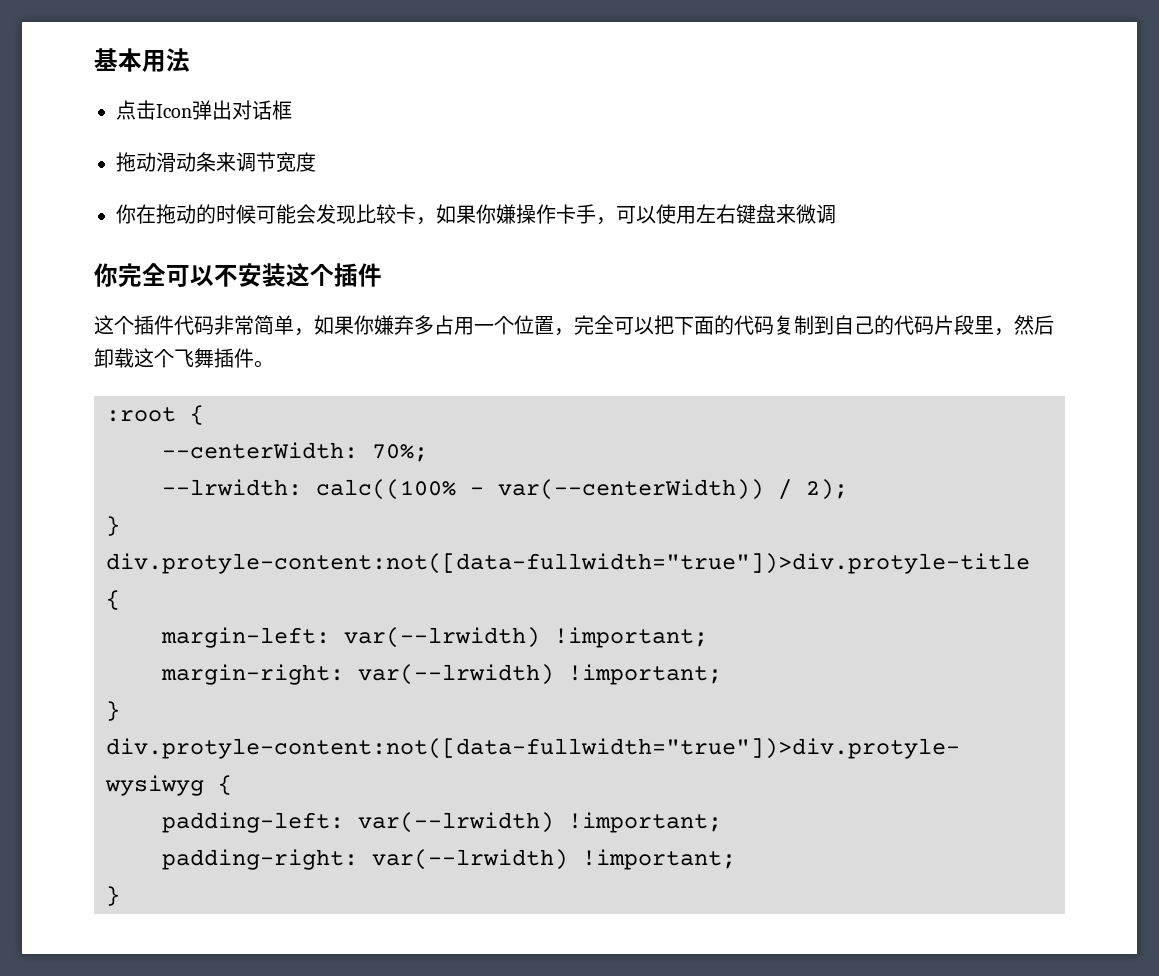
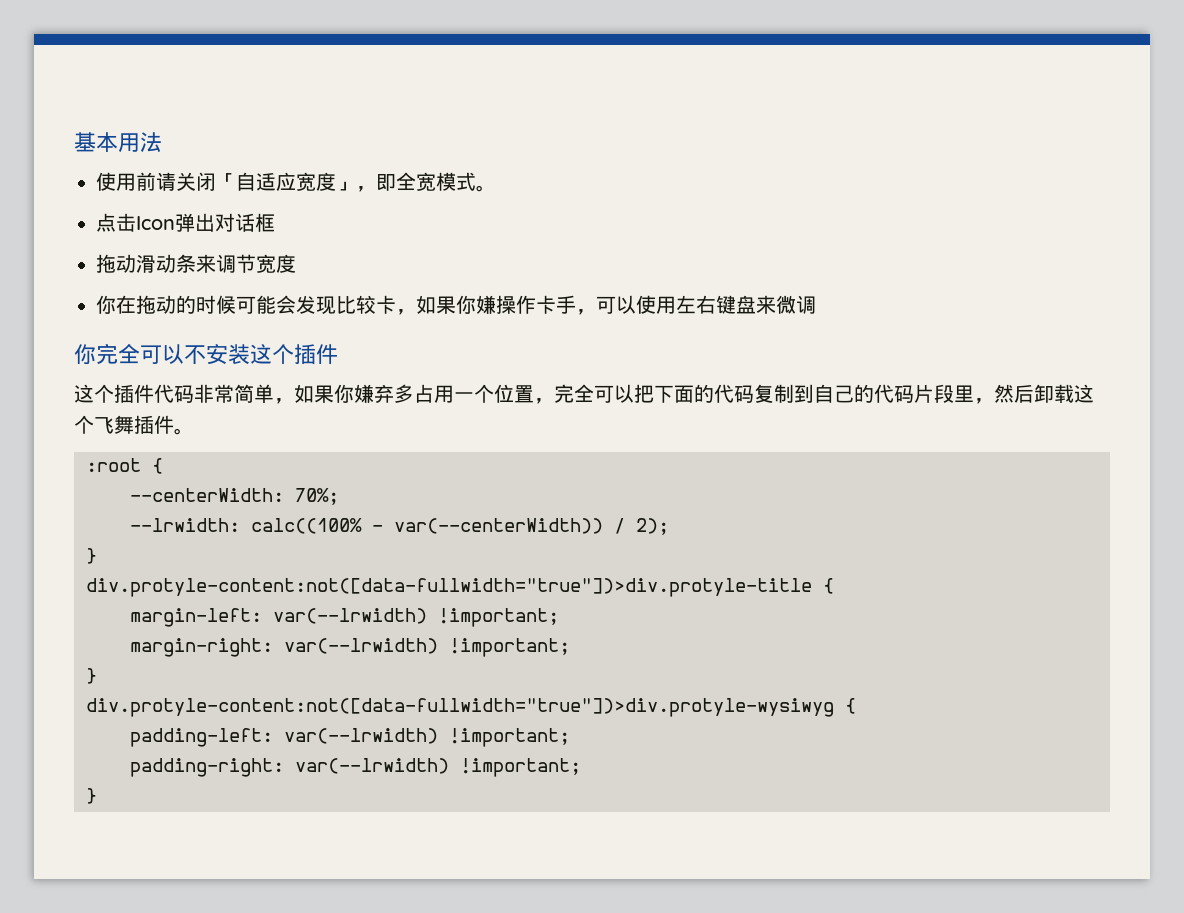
(190, 60) none -> [96,172,496,192] // 使用前请关闭「自适应宽度」，即全宽模式。

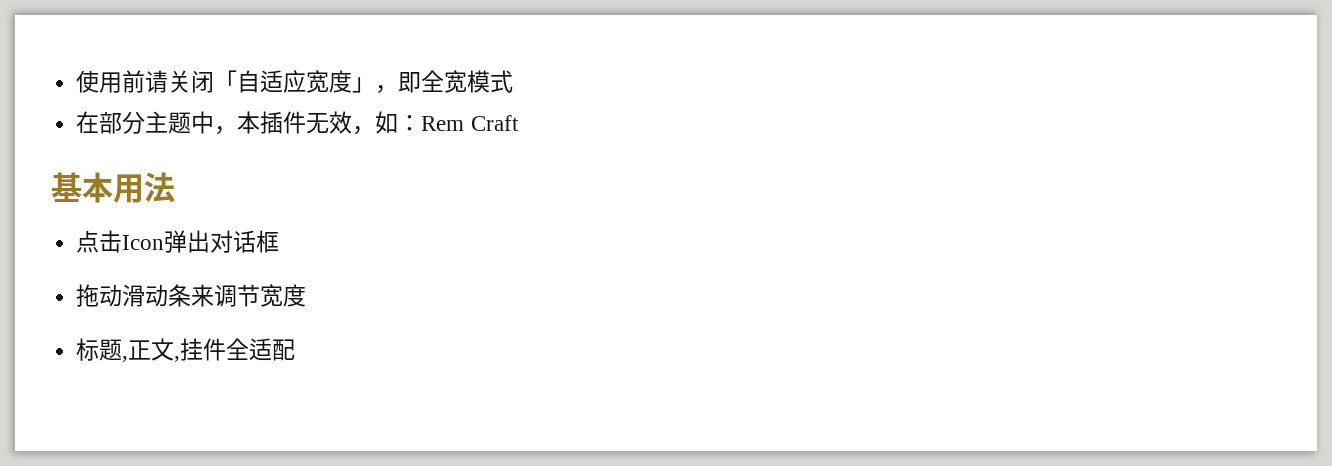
[74,132,162,152] 基本用法 // -> (76, 81) none
[476,185,496,192] 。 -> [76,111,519,135] [51,172,175,203] // 在部分主题中，本插件无效，如：Rem Craft // 基本用法
[96,295,816,315] [74,343,338,365] [74,384,1094,404] [74,415,194,435] [86,458,163,474] [130,488,339,505] [130,518,669,535] [86,548,97,564] [86,578,834,597] [130,608,559,627] [130,638,570,657] [86,668,97,684] [86,698,856,717] [130,728,570,747] [130,758,581,777] [86,788,97,804] 你在拖动的时候可能会发现比较卡，如果你嫌操作卡手，可以使用左右键盘来微调 // 你完全可以不安装这个插件 // 这个插件代码非常简单，如果你嫌弃多占用一个位置，完全可以把下面的代码复制到自己的代码片段里，然后卸载这个飞舞插件。 // :root { // --centerWidth: 70%; // --lrwidth: calc((100% - var(--centerWidth)) / 2); // } // div.protyle-content:not([data-fullwidth="true"])>div.protyle-title { // margin-left: var(--lrwidth) !important; // margin-right: var(--lrwidth) !important; // } // div.protyle-content:not([data-fullwidth="true"])>div.protyle-wysiwyg { // padding-left: var(--lrwidth) !important; // padding-right: var(--lrwidth) !important; // } -> [76,338,296,362] 标题,正文,挂件全适配

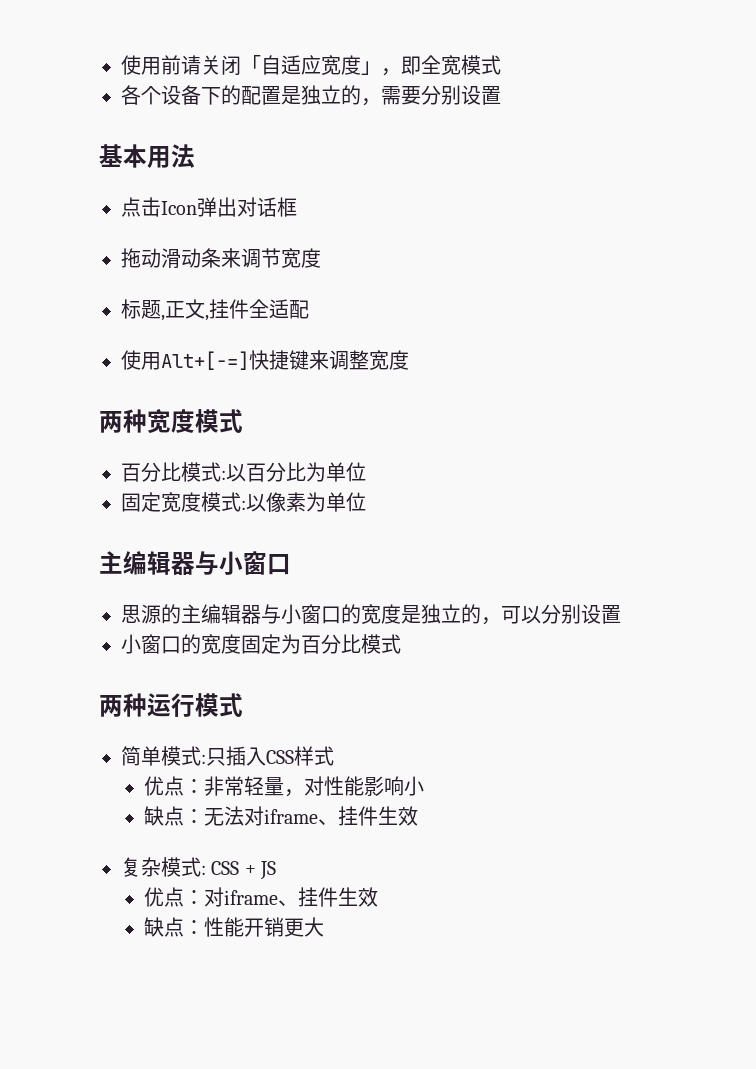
[76,111,519,135] 在部分主题中，本插件无效，如：Rem Craft -> [121,85,501,106] 各个设备下的配置是独立的，需要分别设置
(296, 350) none -> [121,350,409,370] [99,409,243,433] [121,462,366,482] [121,492,366,512] [99,551,291,575] [121,604,621,625] [121,634,401,654] [99,693,243,717] [121,746,334,766] [144,776,425,797] [144,806,419,826] [121,857,277,880] [144,887,379,907] [144,917,325,937] // 使用Alt+[-=]快捷键来调整宽度 // 两种宽度模式 // 百分比模式:以百分比为单位 // 固定宽度模式:以像素为单位 // 主编辑器与小窗口 // 思源的主编辑器与小窗口的宽度是独立的，可以分别设置 // 小窗口的宽度固定为百分比模式 // 两种运行模式 // 简单模式:只插入CSS样式 // 优点：非常轻量，对性能影响小 // 缺点：无法对iframe、挂件生效 // 复杂模式: CSS + JS // 优点：对iframe、挂件生效 // 缺点：性能开销更大

